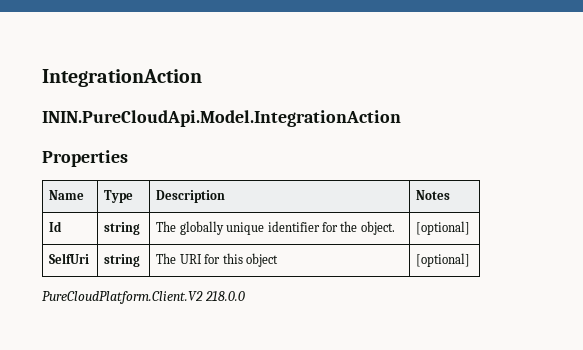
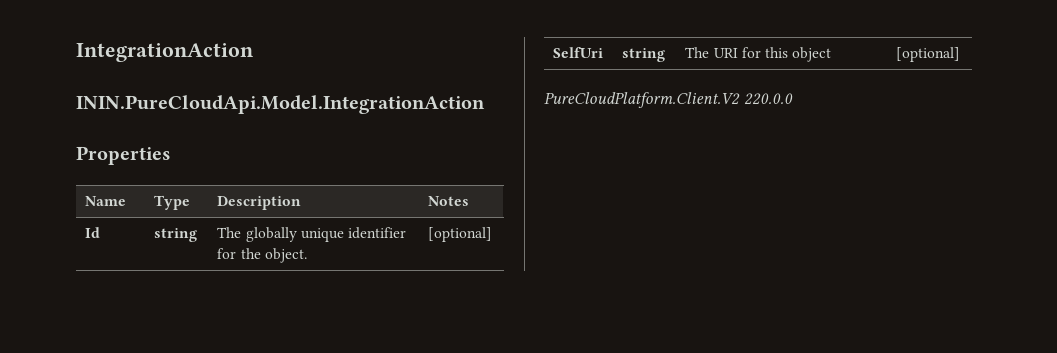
[204,291,245,301] 218.0.0 -> [743,93,793,105] 220.0.0

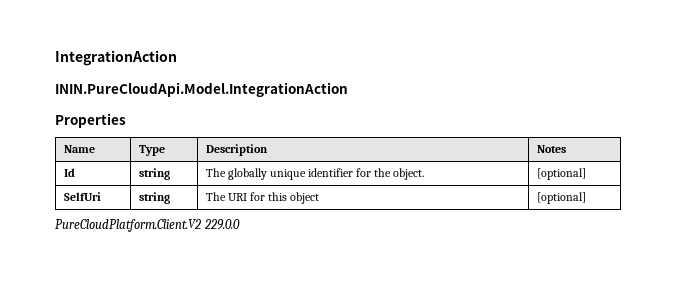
[743,93,793,105] 220.0.0 -> [203,219,240,230] 229.0.0

